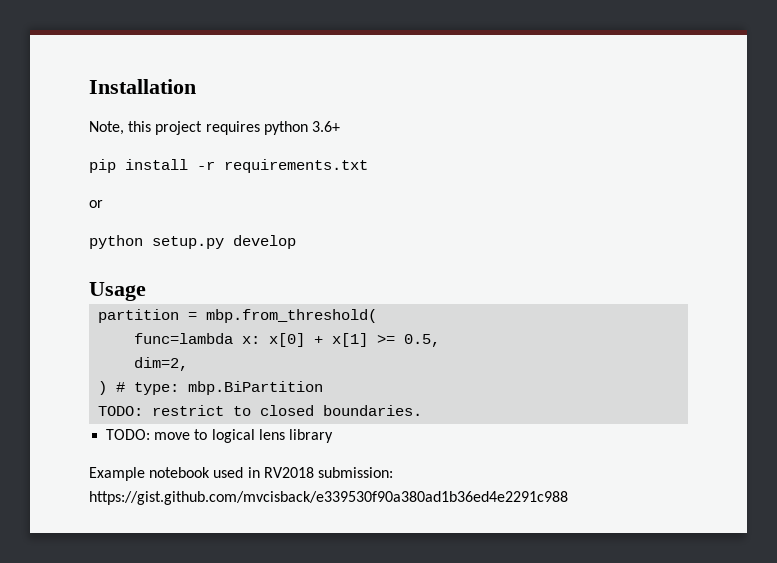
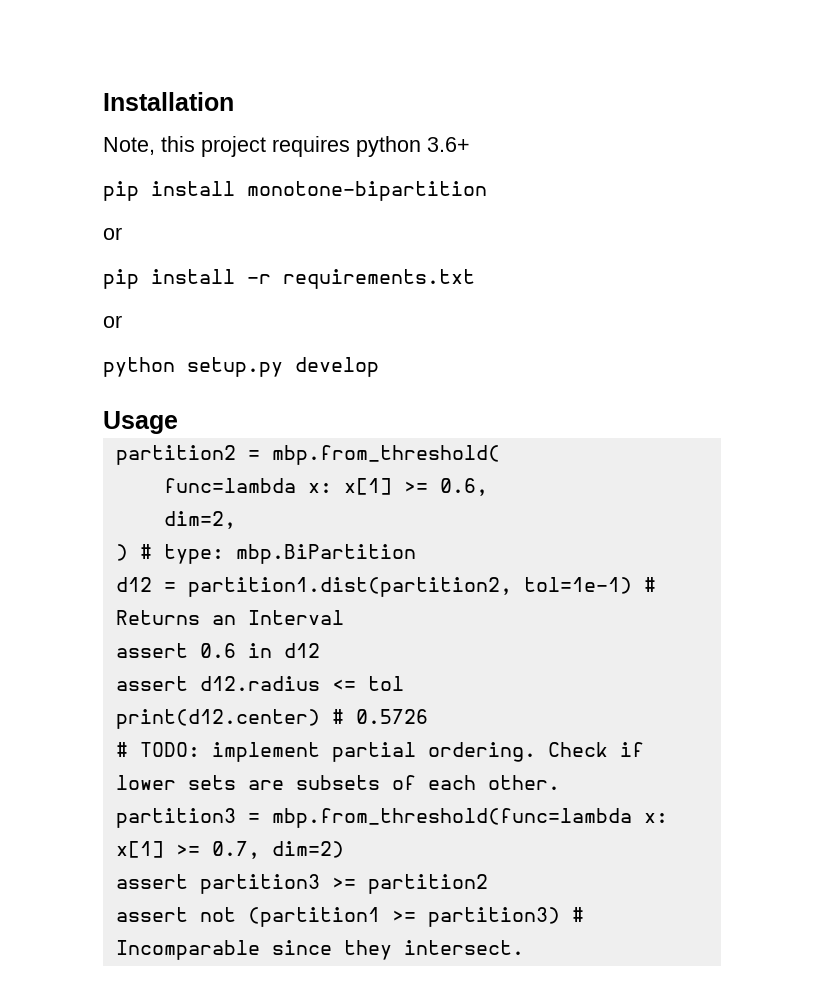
(340, 126) none -> [103,181,487,201] [103,227,122,240] // pip install monotone-bipartition // or
[98,309,180,323] partition -> [115,445,236,465] partition2
[269,333,441,347] x[0] + x[1] >= 0.5, -> [343,478,488,496] x[1] >= 0.6,
[98,405,423,416] [106,429,333,443] [89,467,393,481] [89,491,568,505] TODO: restrict to closed boundaries. // TODO: move to logical lens library // Example notebook used in RV2018 submission: https://gist.github.com/mvcisback/e339530f90a380ad1b36ed4e2291c988 -> [115,577,656,597] [115,610,344,625] [115,643,320,658] [115,676,404,691] [115,709,428,729] [115,742,644,762] [115,775,560,790] [115,808,668,828] [115,841,344,859] [115,874,488,894] [115,907,584,927] [115,940,524,960] d12 = partition1.dist(partition2, tol=1e-1) # Returns an Interval // assert 0.6 in d12 // assert d12.radius <= tol // print(d12.center) # 0.5726 // # TODO: implement partial ordering. Check if lower sets are subsets of each other. // partition3 = mbp.from_threshold(func=lambda x: x[1] >= 0.7, dim=2) // assert partition3 >= partition2 // assert not (partition1 >= partition3) # Incomparable since they intersect.

